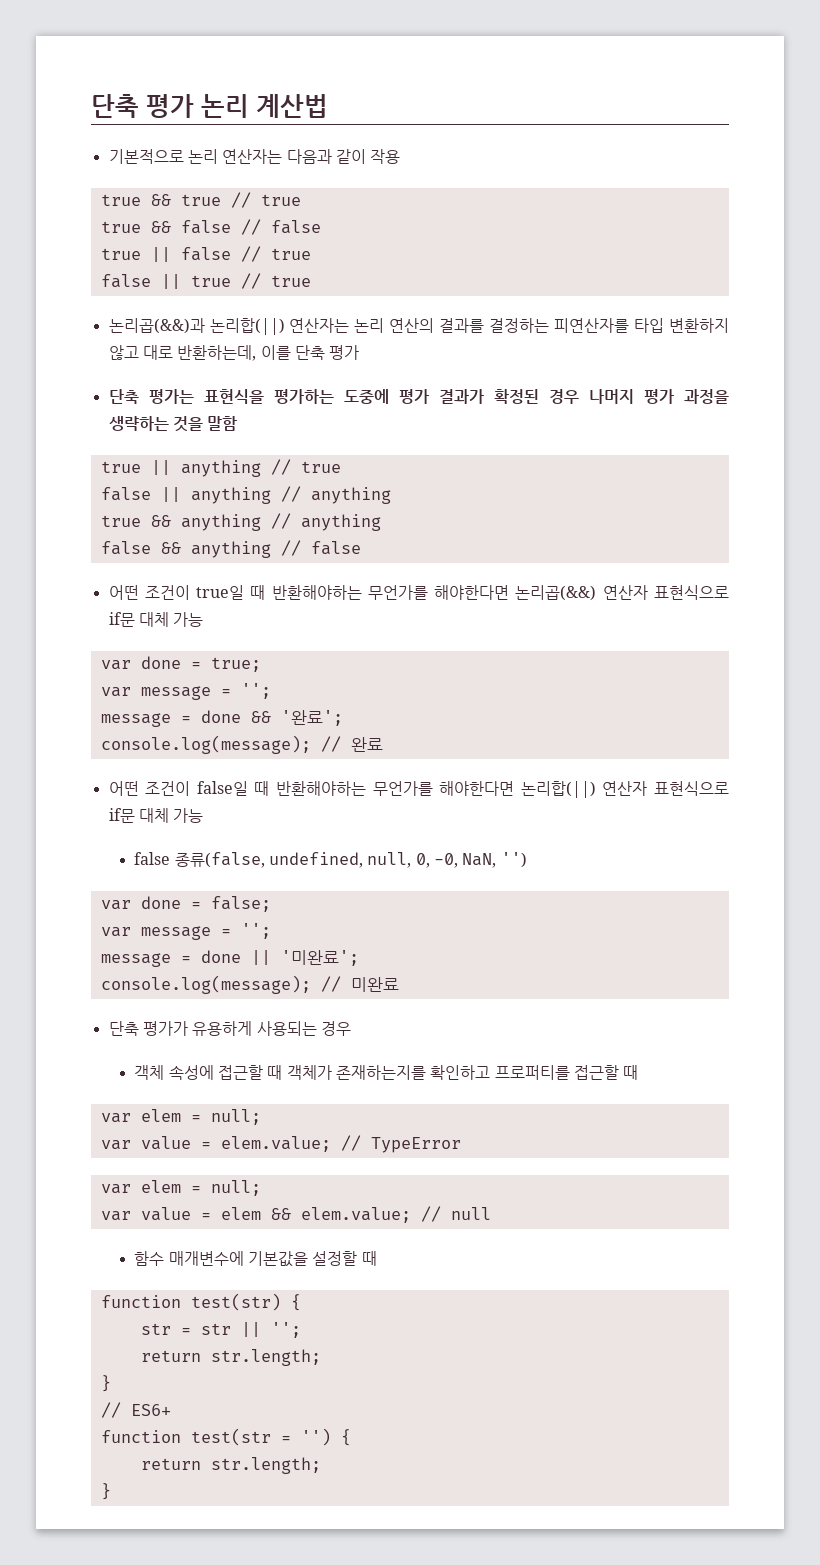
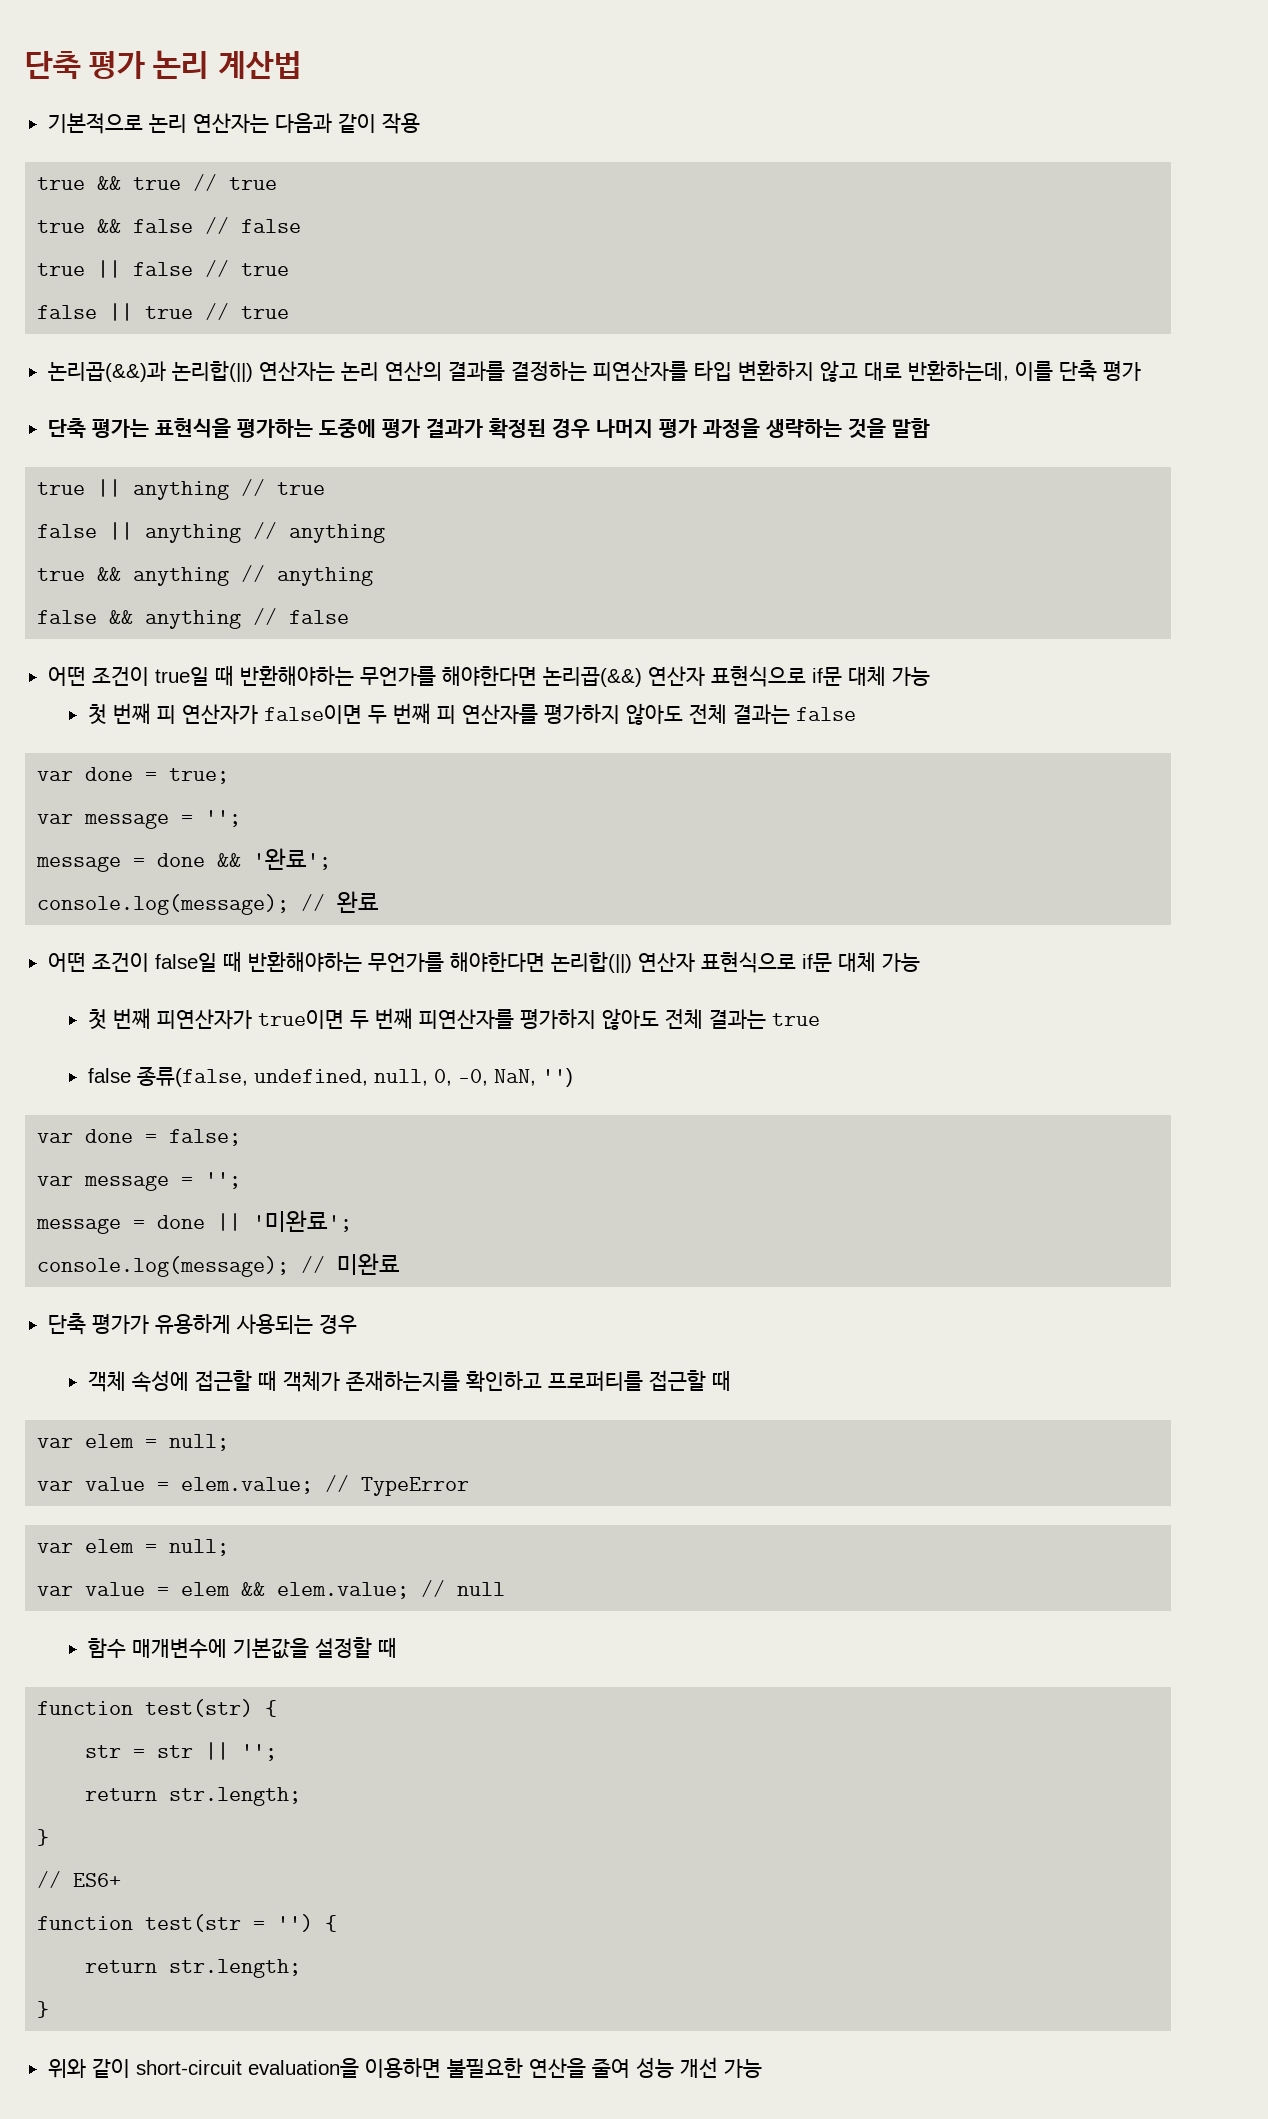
(204, 619) none -> [87,703,856,725] // 첫 번째 피 연산자가 false이면 두 번째 피 연산자를 평가하지 않아도 전체 결과는 false
(204, 815) none -> [87,1008,820,1030] // 첫 번째 피연산자가 true이면 두 번째 피연산자를 평가하지 않아도 전체 결과는 true
(111, 1491) none -> [47,2057,762,2078] // 위와 같이 short-circuit evaluation을 이용하면 불필요한 연산을 줄여 성능 개선 가능

